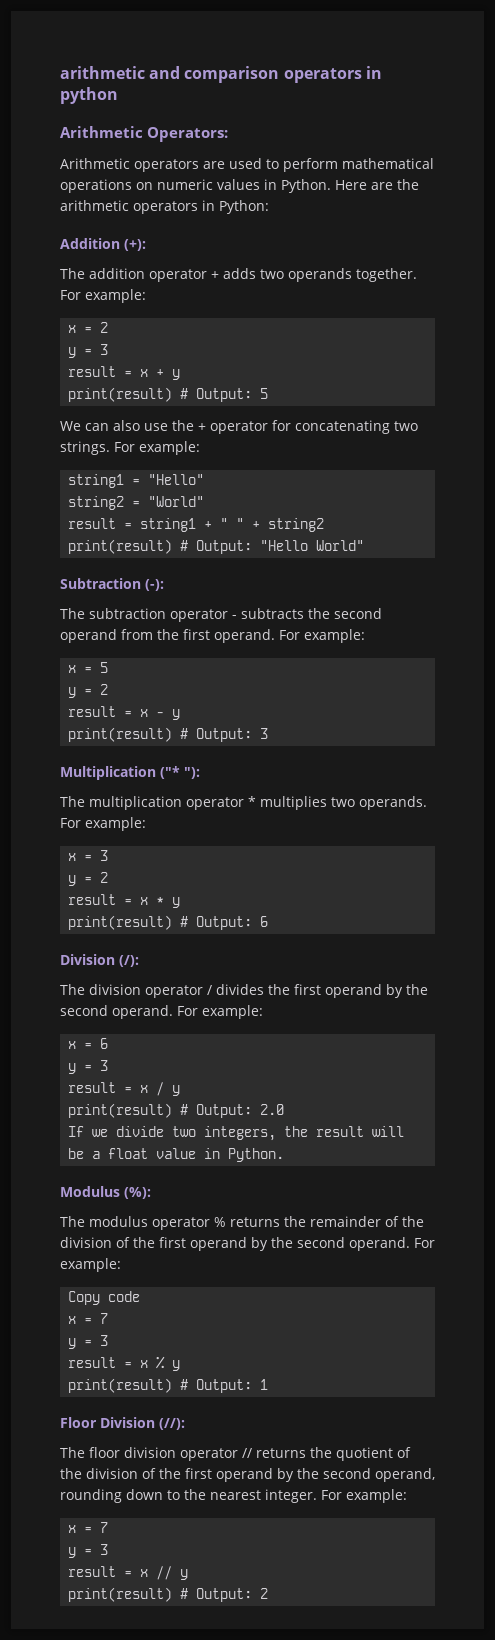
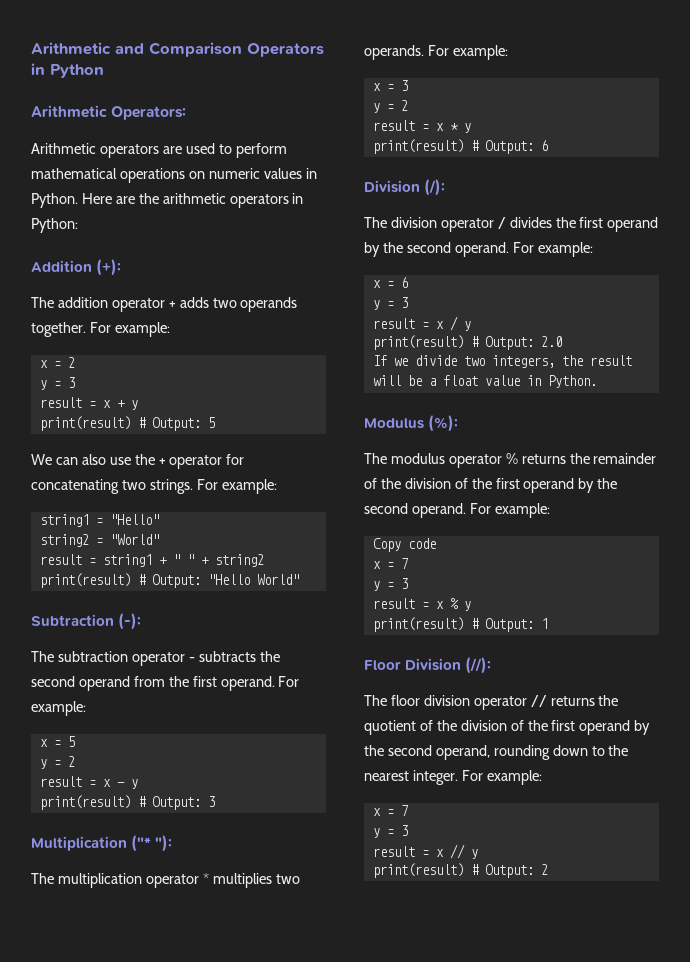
[60,66,382,83] [60,87,118,104] arithmetic and comparison operators in python -> [31,42,324,57] [31,63,104,78] Arithmetic and Comparison Operators in Python

